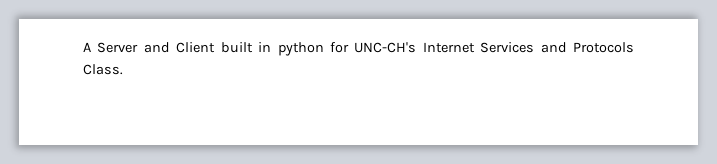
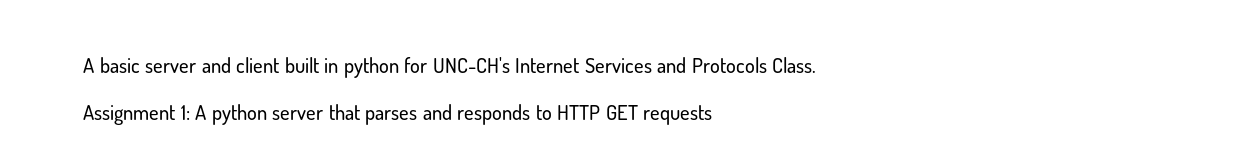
[83,42,216,53] A Server and Client -> [83,57,280,73] A basic server and client
(123, 69) none -> [83,104,713,125] // Assignment 1: A python server that parses and responds to HTTP GET requests

